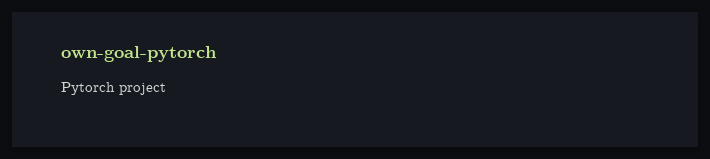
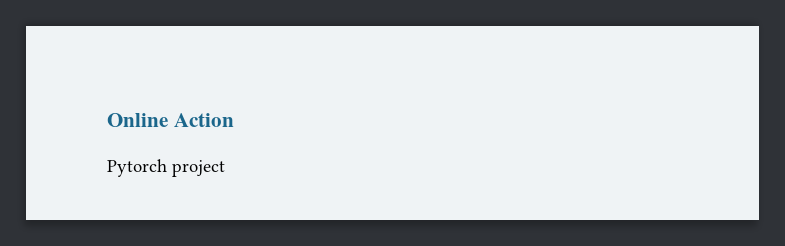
[61,46,217,62] own-goal-pytorch -> [107,113,234,127] Online Action

